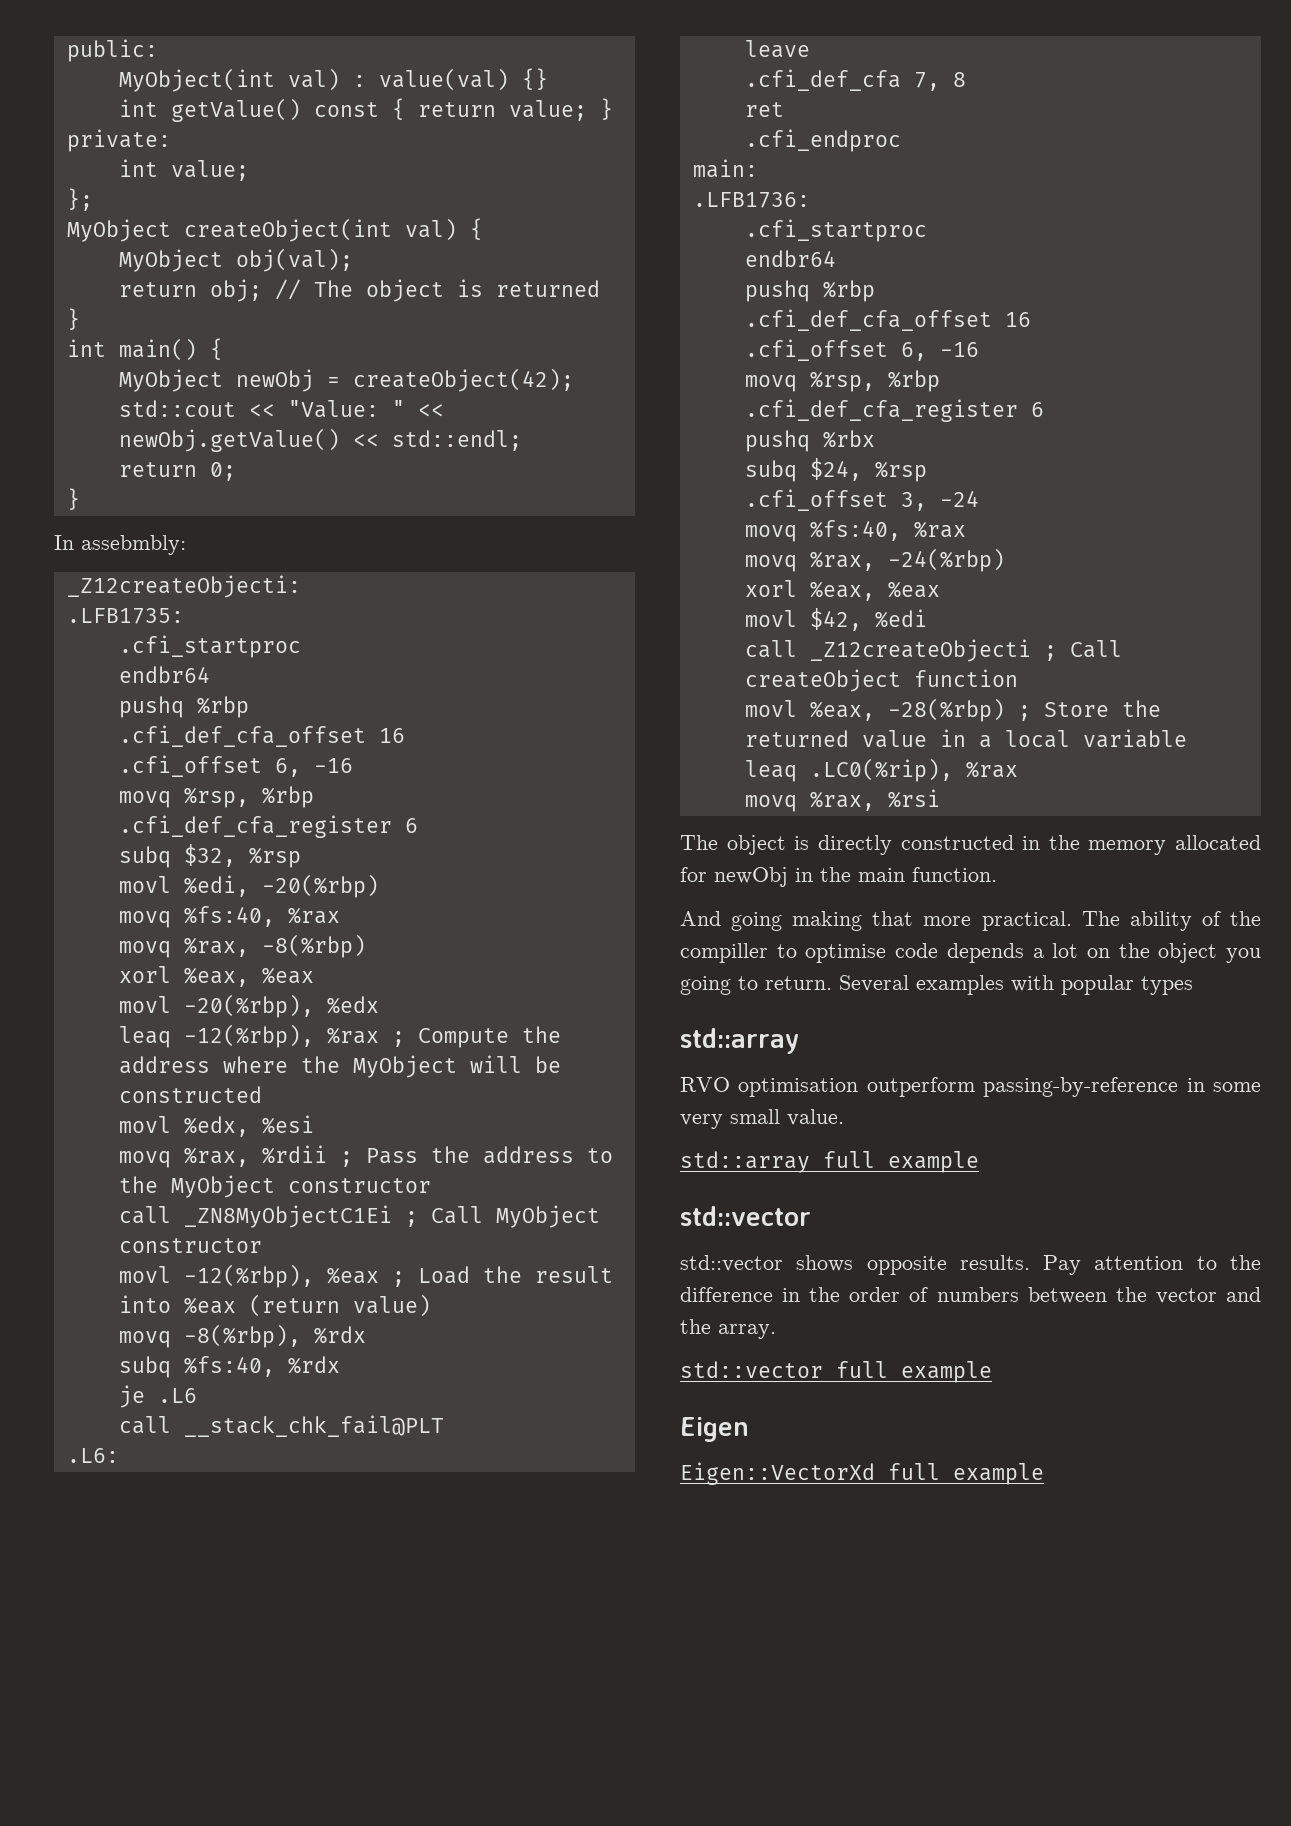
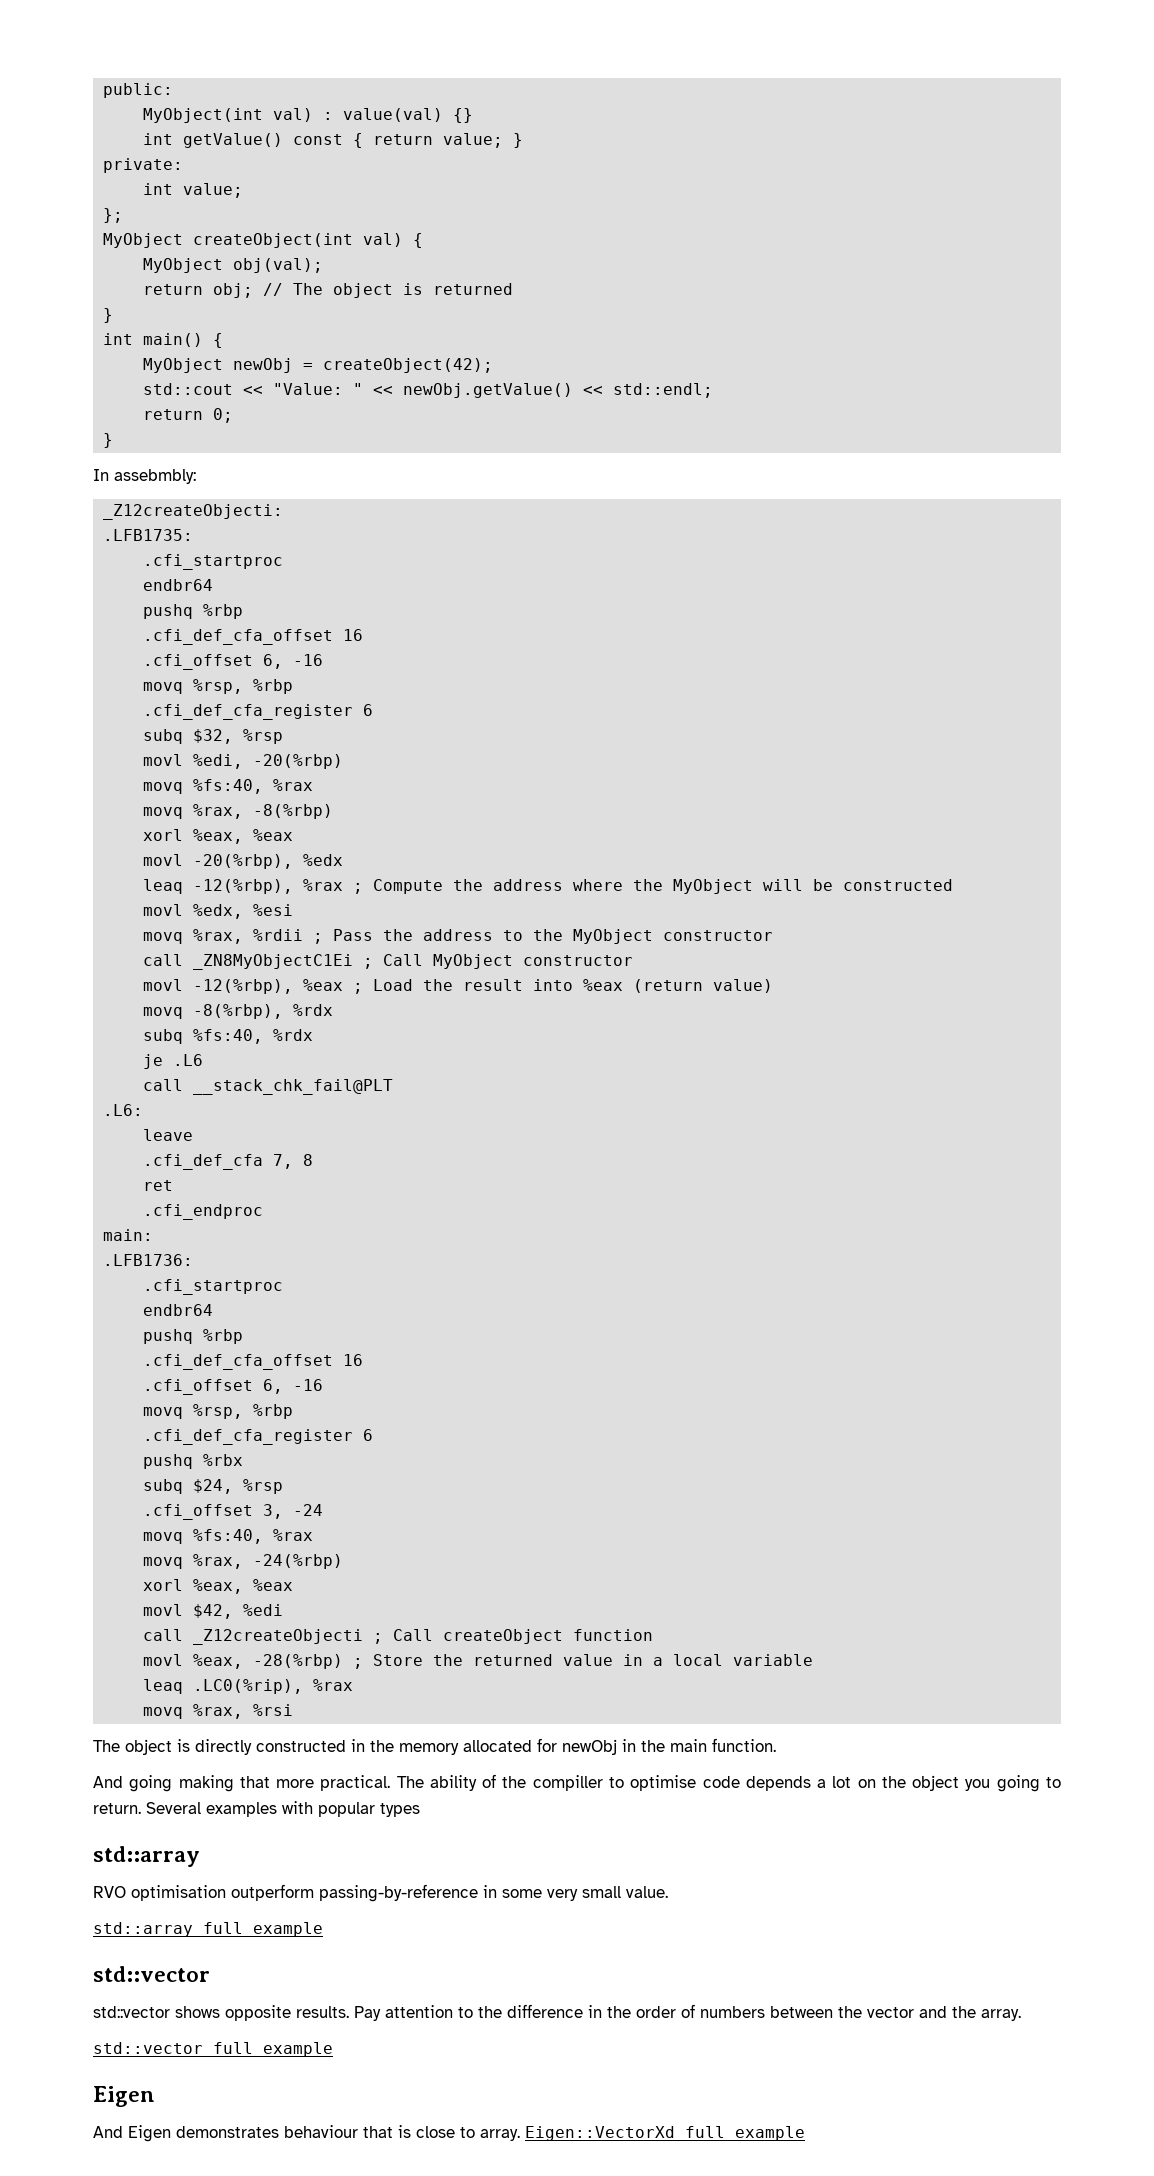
(749, 1429) none -> [93,2125,520,2142] And Eigen demonstrates behaviour that is close to array.

